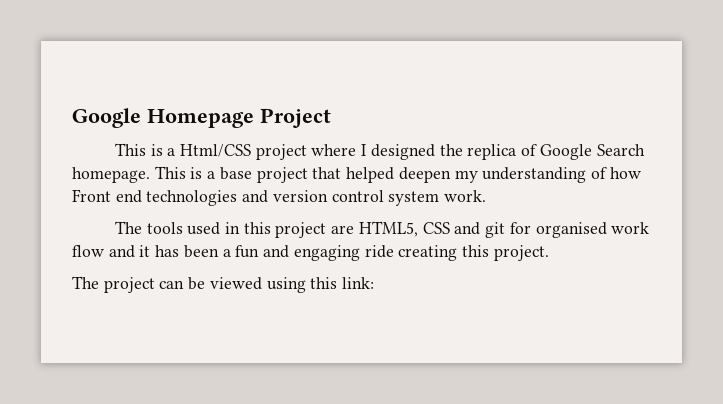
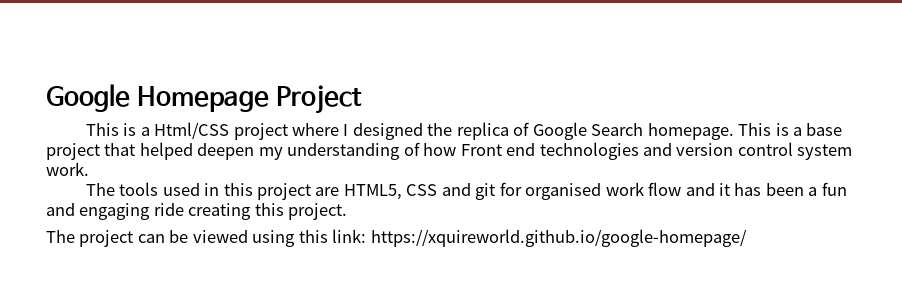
(375, 283) none -> [370,229,747,247] https://xquireworld.github.io/google-homepage/

